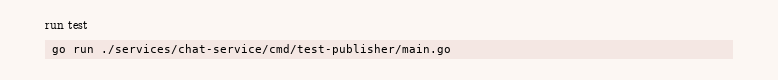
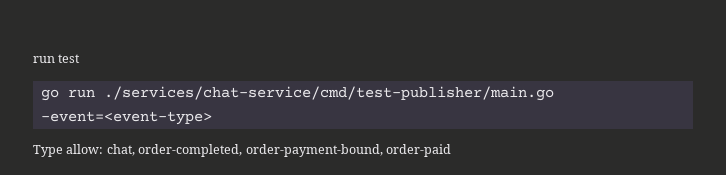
(451, 49) none -> [40,111,212,125] [33,144,451,157] -event=<event-type> // Type allow: chat, order-completed, order-payment-bound, order-paid

